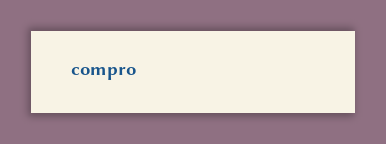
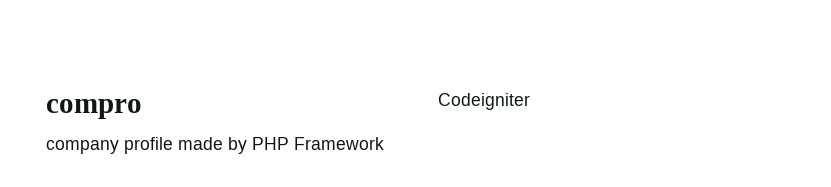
(136, 73) none -> [46,137,384,154] [438,93,530,110] // company profile made by PHP Framework Codeigniter

